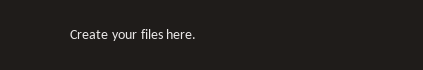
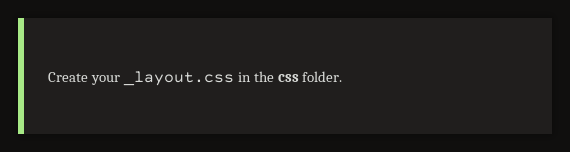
[140,29,197,39] files here. -> [122,71,343,86] _layout.css in the css folder.

